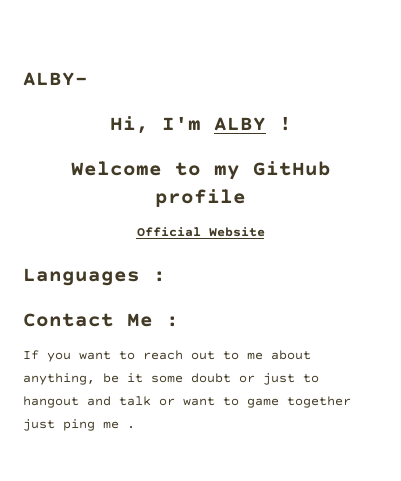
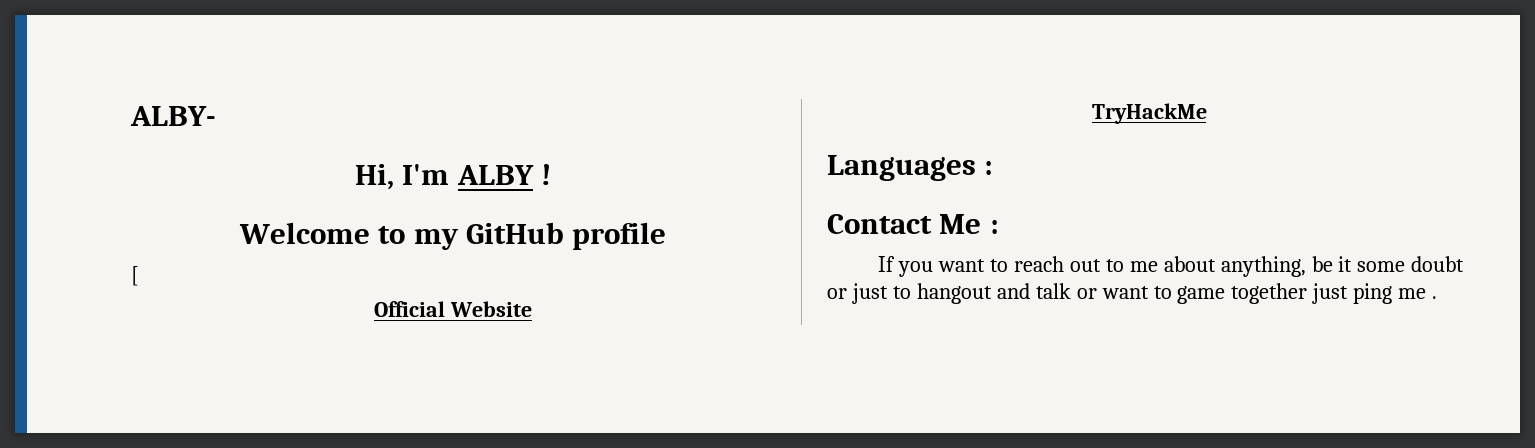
(246, 198) none -> [131,266,139,286] // [
(265, 232) none -> [1091,103,1207,124] // TryHackMe

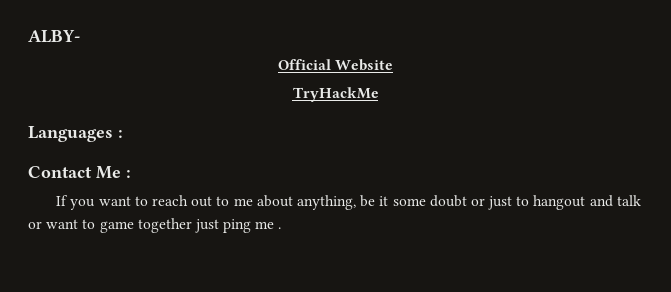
[354,164,552,190] [238,222,667,250] [131,266,139,286] // Hi, I'm ALBY ! // Welcome to my GitHub profile // [ -> (80, 36) none

